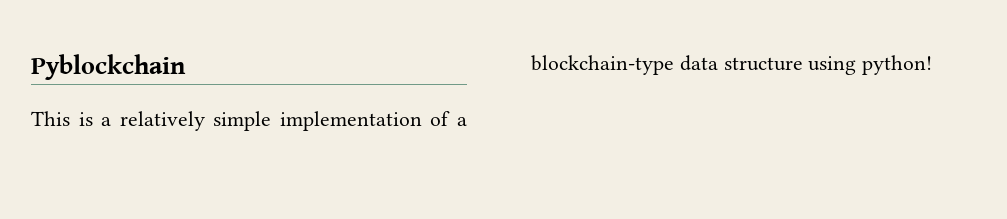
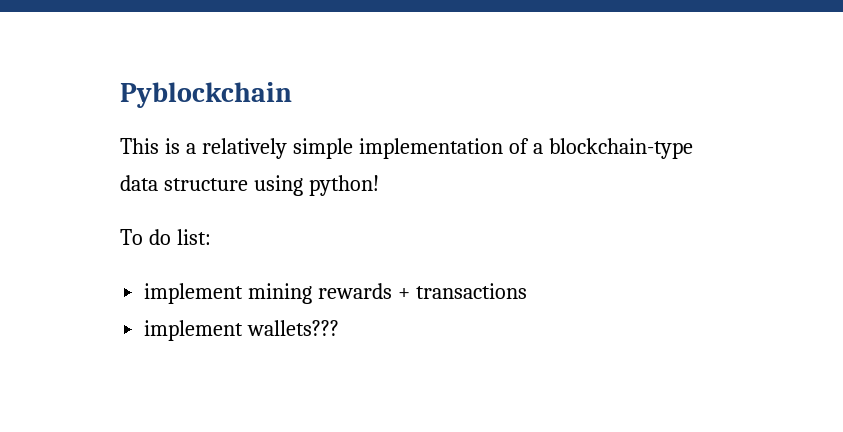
(933, 65) none -> [120,229,211,245] [144,283,527,304] [144,320,340,341] // To do list: // implement mining rewards + transactions // implement wallets???

